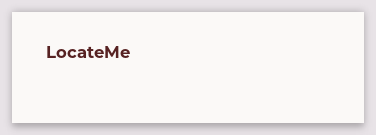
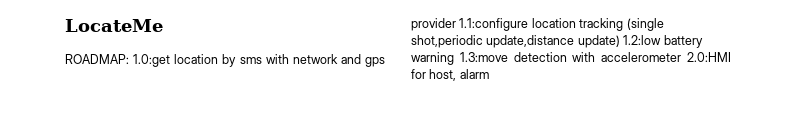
(130, 52) none -> [65,54,385,67] [411,18,664,31] [411,35,703,48] [411,52,731,65] [411,69,489,81] // ROADMAP: 1.0:get location by sms with network and gps provider 1.1:configure location tracking (single shot,periodic update,distance update) 1.2:low battery warning 1.3:move detection with accelerometer 2.0:HMI for host, alarm

